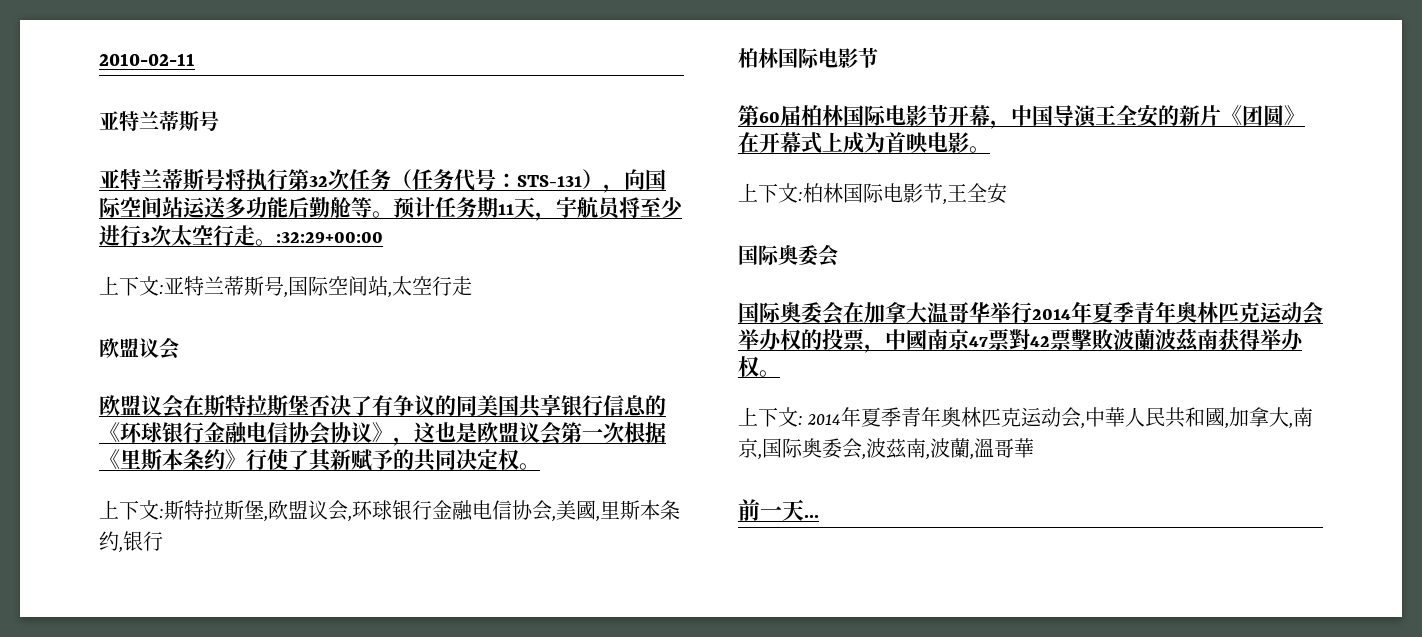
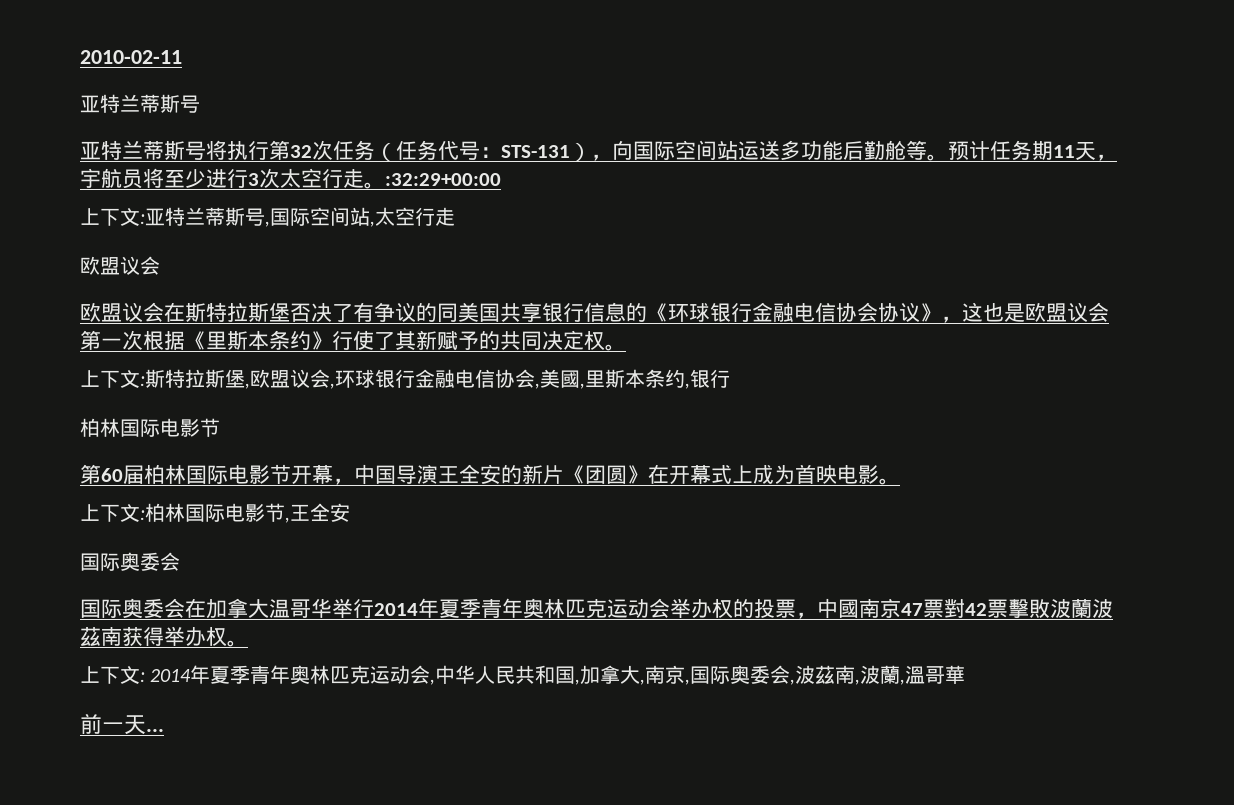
[1105,407,1126,427] 華 -> [455,665,476,684] 华
[1205,407,1226,427] 國 -> [555,666,576,684] 国

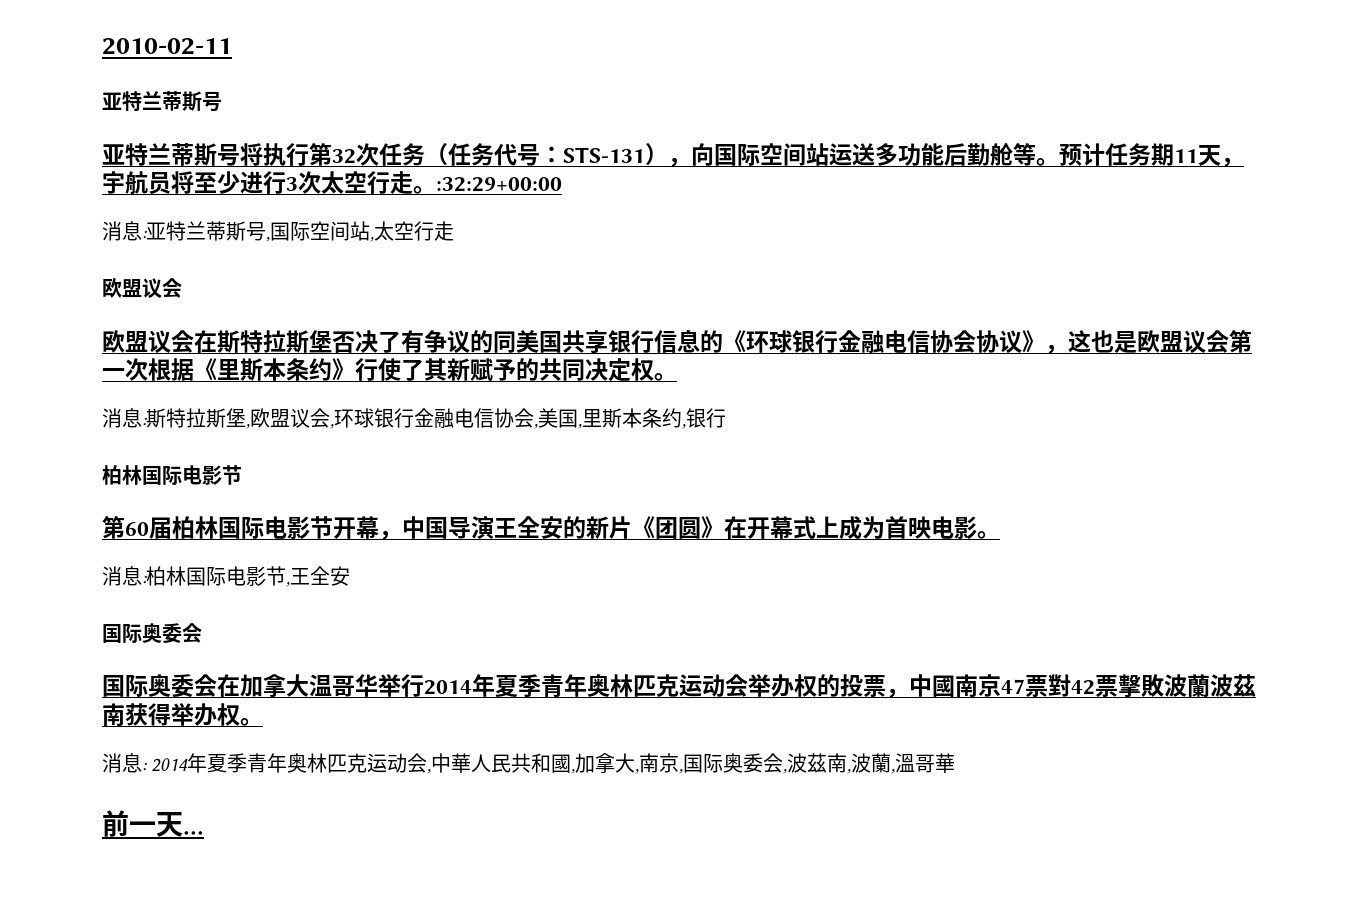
[80,207,140,226] 上下文 -> [102,221,142,241] 消息
[80,369,140,388] 上下文 -> [102,408,142,428] 消息
[560,370,580,388] 國 -> [558,409,578,428] 国
[80,503,140,522] 上下文 -> [102,566,142,586] 消息
[80,665,140,684] 上下文 -> [102,753,142,773] 消息
[455,665,476,684] 华 -> [451,753,472,773] 華
[555,666,576,684] 国 -> [551,754,572,773] 國

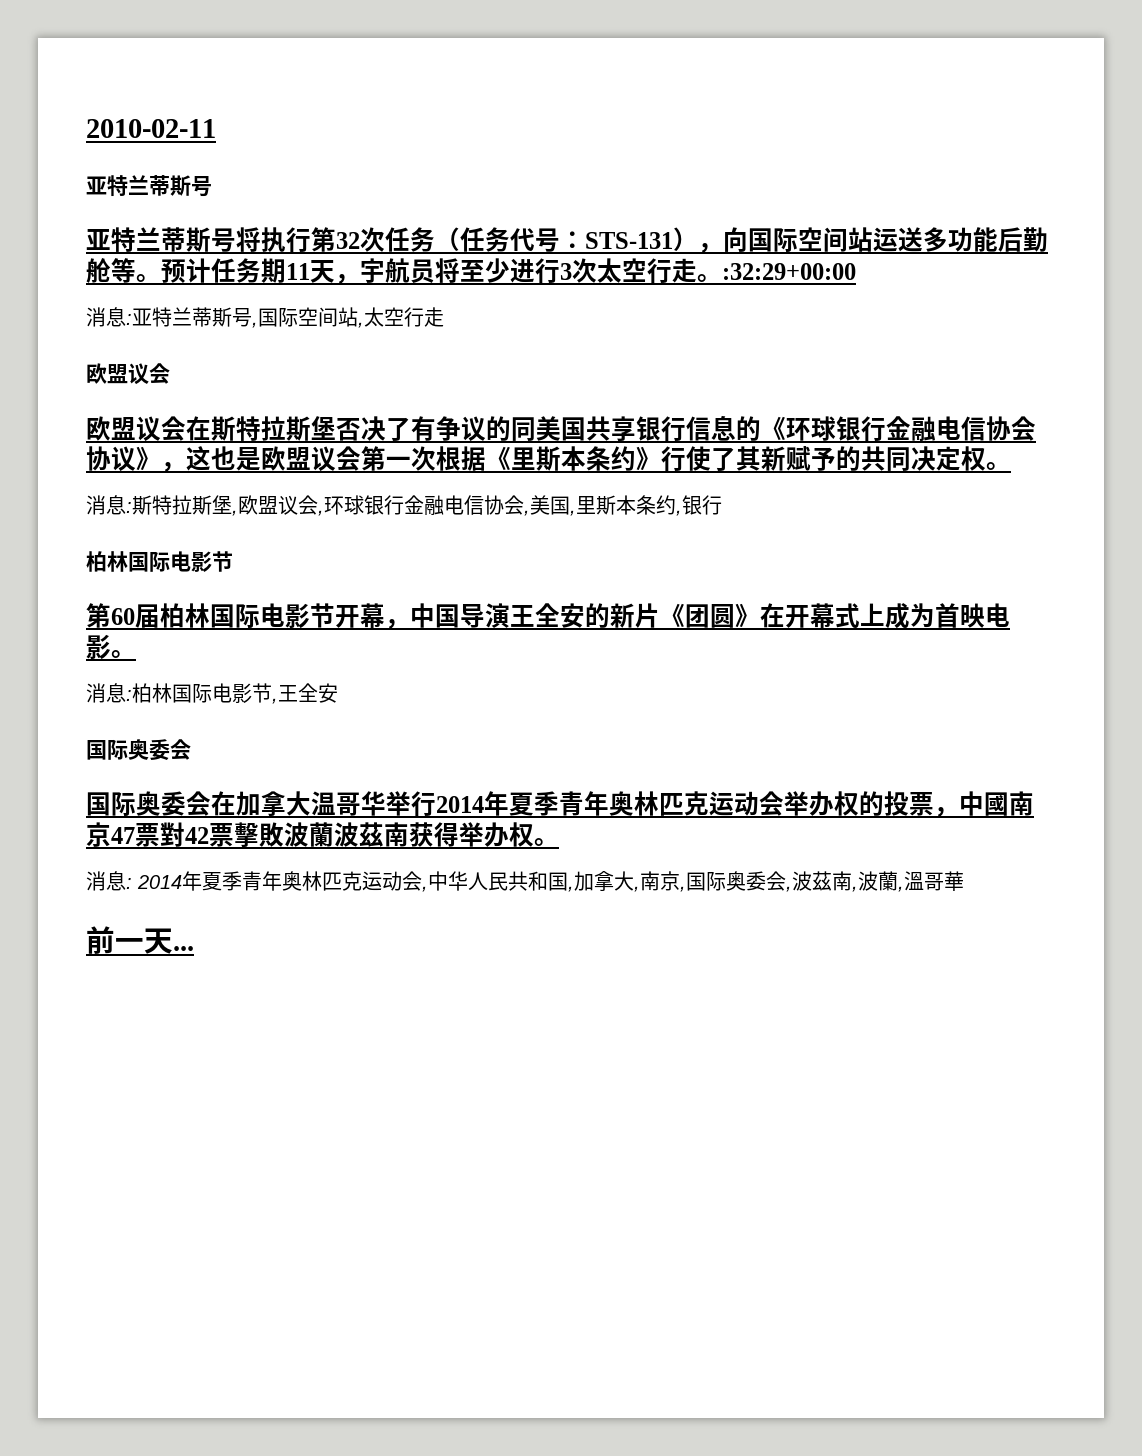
[451,753,472,773] 華 -> [448,871,468,891] 华
[551,754,572,773] 國 -> [548,872,568,891] 国

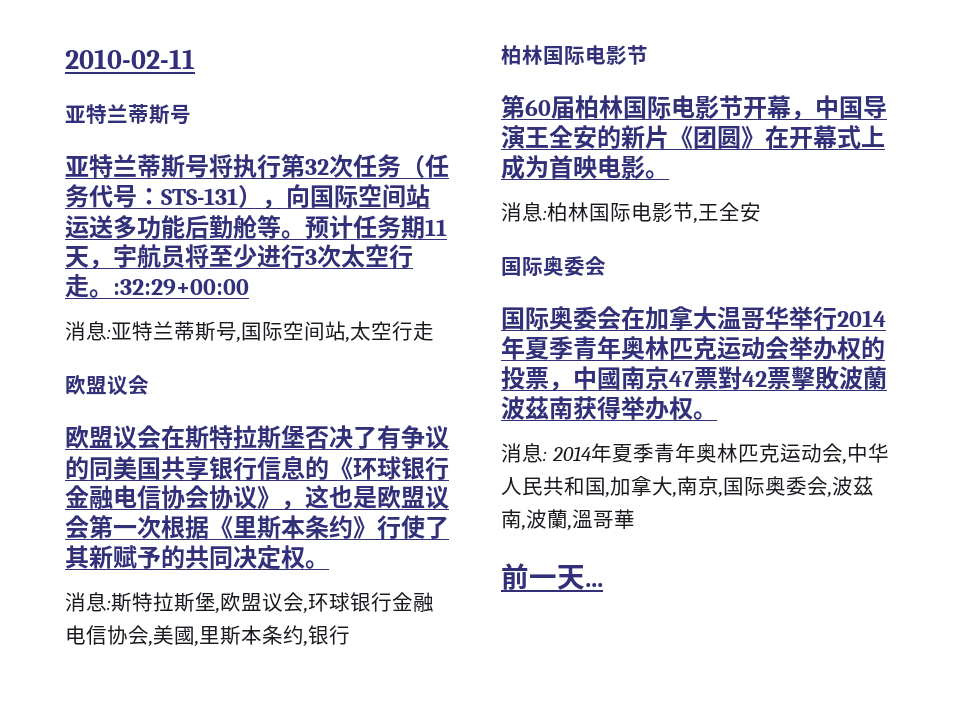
[550,496,570,515] 国 -> [174,626,195,645] 國

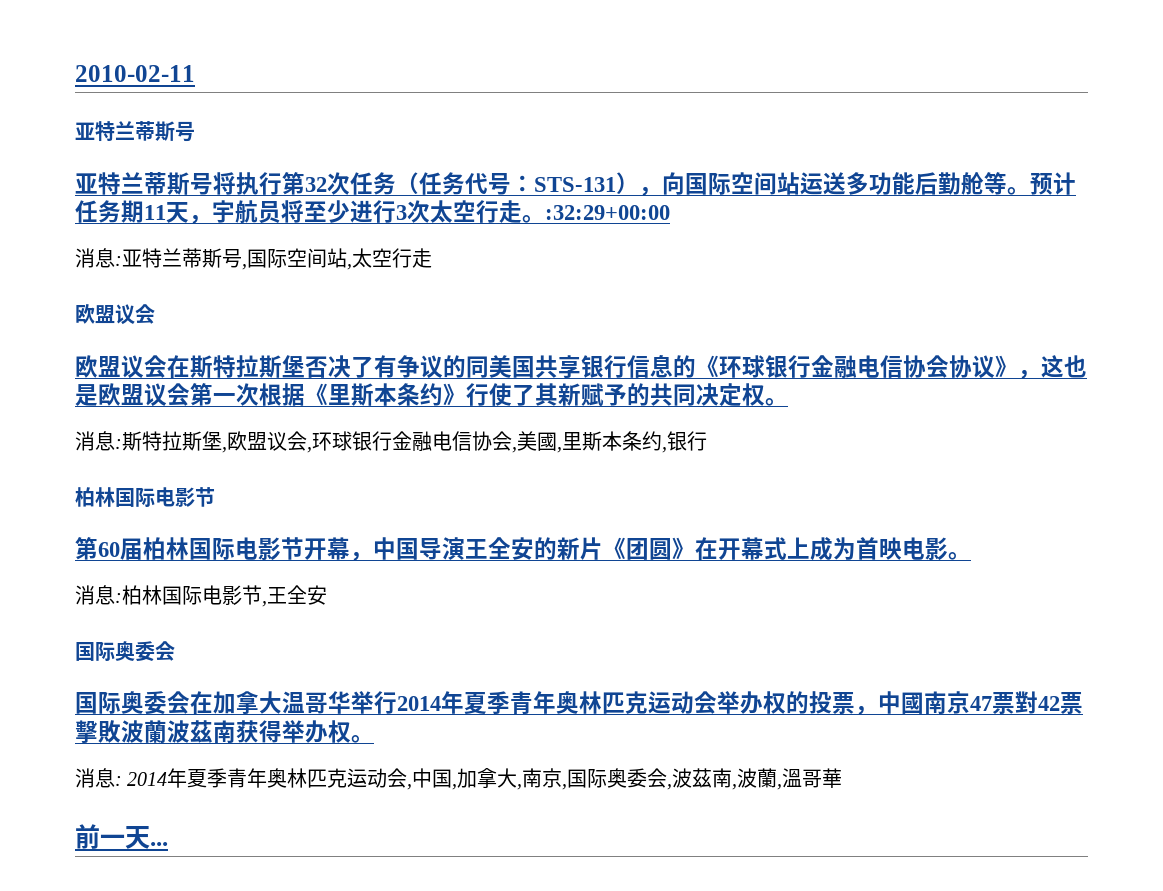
[867,443,889,463] [501,476,585,496] 华人民共和 -> (433, 778) none

